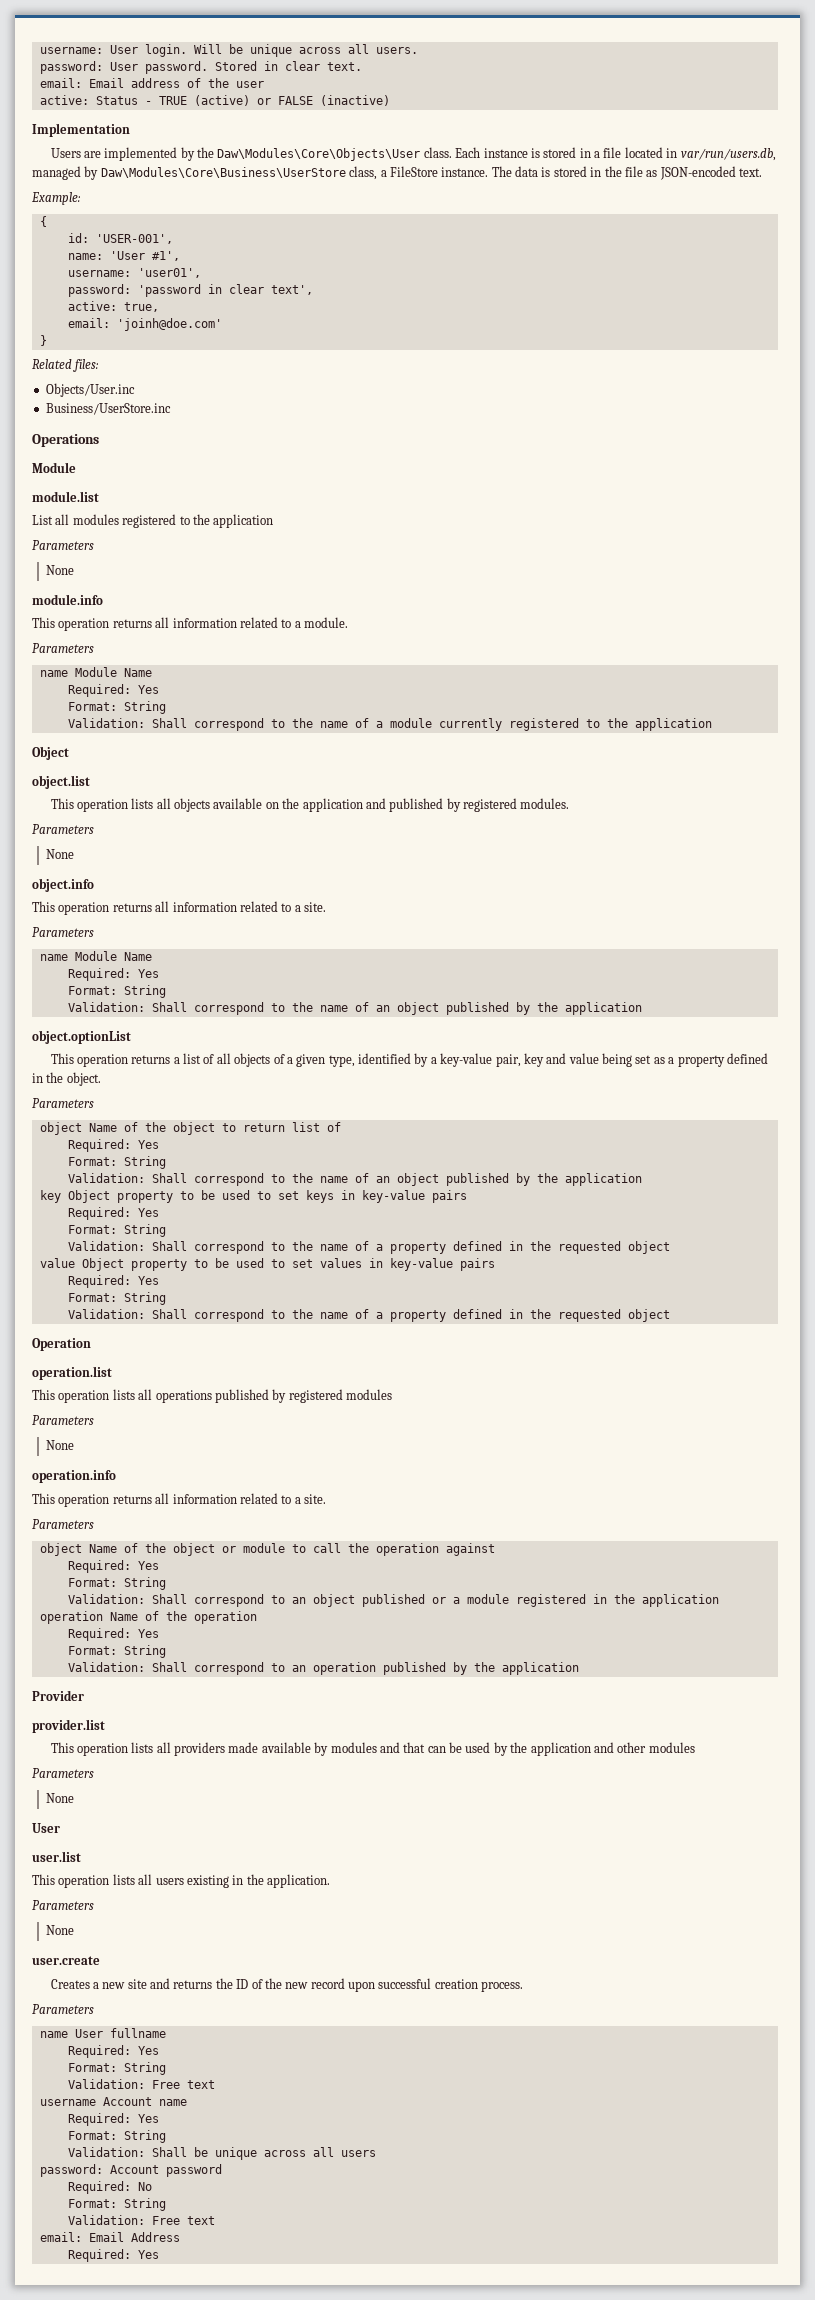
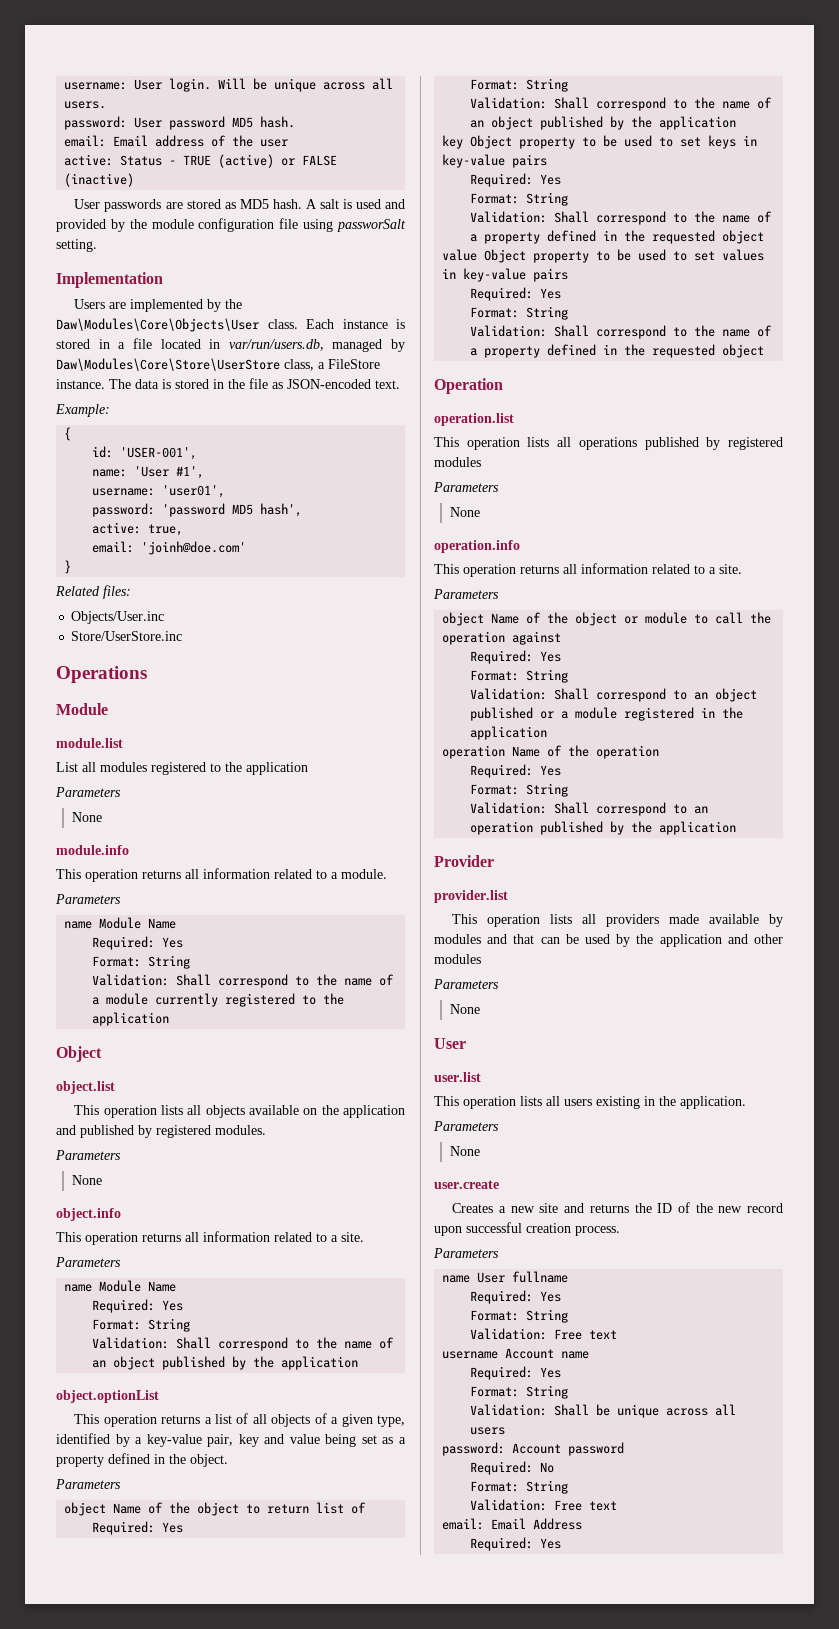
[144,61,362,74] password. Stored in clear text. -> [169,116,296,130] password MD5 hash.
(390, 100) none -> [74,199,405,212] [56,218,406,232] [56,239,97,252] // User passwords are stored as MD5 hash. A salt is used and provided by the module configuration file using passworSalt setting.
[100,167,346,178] Daw\Modules\Core\Business\UserStore -> [56,358,280,371] Daw\Modules\Core\Store\UserStore
[207,284,313,295] in clear text', -> [232,503,303,517] MD5 hash',
[45,403,171,415] Business/UserStore.inc -> [71,631,183,641] Store/UserStore.inc

